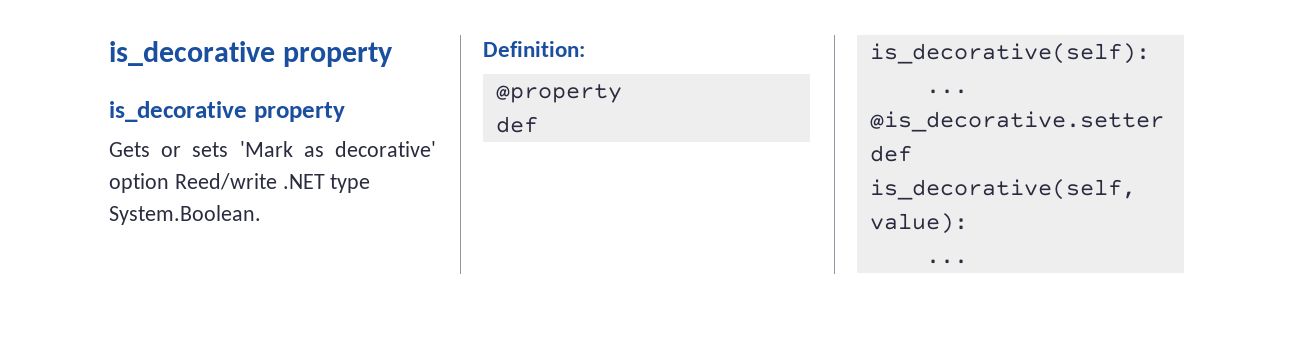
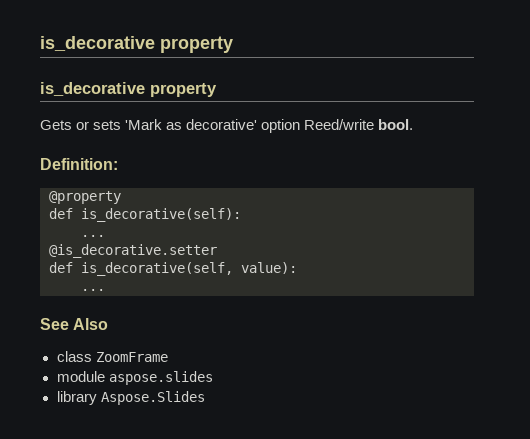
[282,174,371,193] [109,205,261,225] .NET type System.Boolean. -> [378,119,414,130] bool.
(968, 261) none -> [40,318,109,330] [56,351,168,362] [56,371,213,385] [56,391,205,405] // See Also // class ZoomFrame // module aspose.slides // library Aspose.Slides

